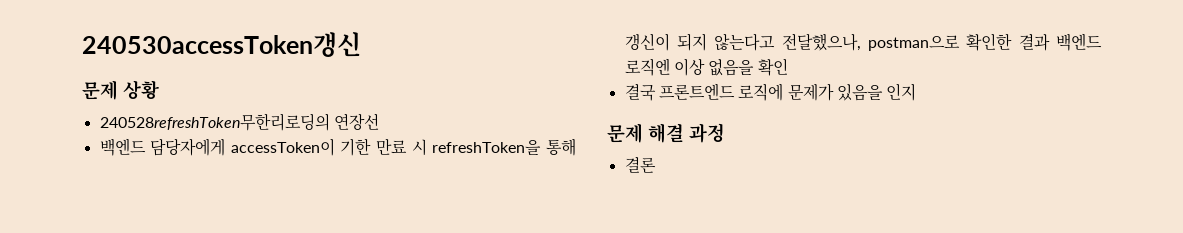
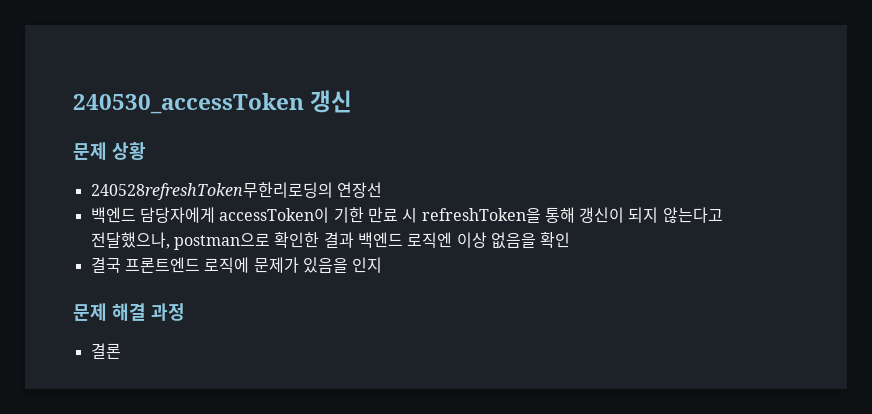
[82,32,361,57] 240530accessToken갱신 -> [73,90,353,114] 240530_accessToken 갱신

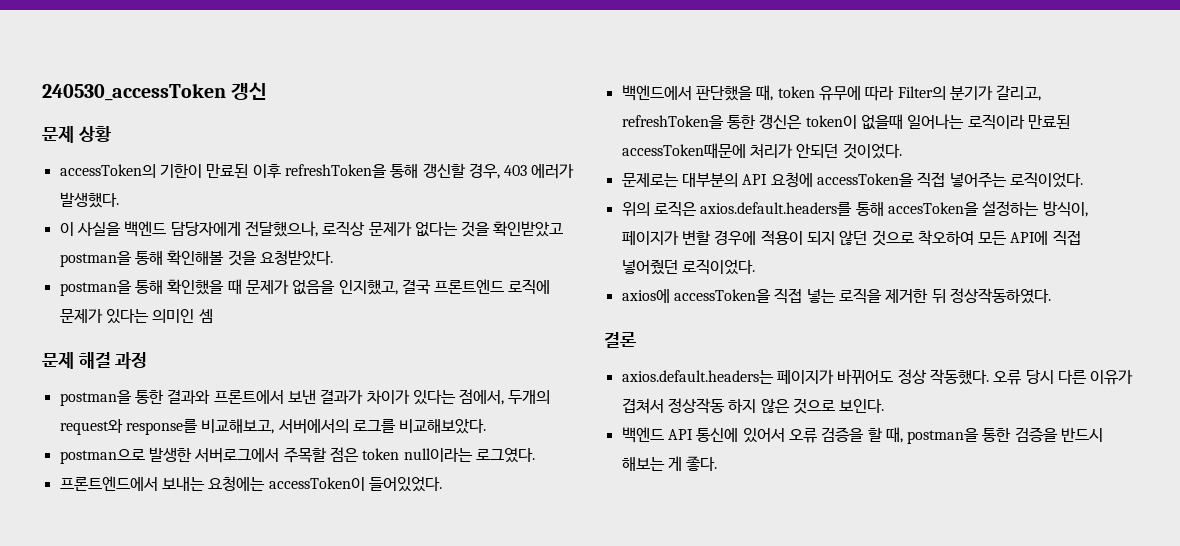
[90,182,382,200] [90,207,723,223] [90,232,571,250] 240528refreshToken무한리로딩의 연장선 // 백엔드 담당자에게 accessToken이 기한 만료 시 refreshToken을 통해 갱신이 되지 않는다고 전달했으나, postman으로 확인한 결과 백엔드 로직엔 이상 없음을 확인 // -> [59,163,575,179] [59,192,119,208] [59,221,564,237] [59,250,333,267] [59,279,398,296] accessToken의 기한이 만료된 이후 refreshToken을 통해 갱신할 경우, 403 에러가 발생했다. // 이 사실을 백엔드 담당자에게 전달했으나, 로직상 문제가 없다는 것을 확인받았고 postman을 통해 확인해볼 것을 요청받았다. // postman을 통해 확인했을 때 문제가 없음을 인지했고,
[302,257,383,273] 있음을 인지 -> [105,309,213,324] 있다는 의미인 셈
[90,343,121,359] 결론 -> [59,389,551,406] [59,419,487,435] [59,447,535,464] [59,476,442,492] [621,85,1042,101] [621,114,1070,130] [621,143,902,159] [621,172,1083,188] [621,201,1088,217] [621,230,1081,246] [621,259,755,275] [621,288,1051,304] [604,332,636,348] [621,369,1134,385] [621,398,885,414] [621,427,1104,444] [621,456,718,471] postman을 통한 결과와 프론트에서 보낸 결과가 차이가 있다는 점에서, 두개의 request와 response를 비교해보고, 서버에서의 로그를 비교해보았다. // postman으로 발생한 서버로그에서 주목할 점은 token null이라는 로그였다. // 프론트엔드에서 보내는 요청에는 accessToken이 들어있었다. // 백엔드에서 판단했을 때, token 유무에 따라 Filter의 분기가 갈리고, refreshToken을 통한 갱신은 token이 없을때 일어나는 로직이라 만료된 accessToken때문에 처리가 안되던 것이었다. // 문제로는 대부분의 API 요청에 accessToken을 직접 넣어주는 로직이었다. // 위의 로직은 axios.default.headers를 통해 accesToken을 설정하는 방식이, 페이지가 변할 경우에 적용이 되지 않던 것으로 착오하여 모든 API에 직접 넣어줬던 로직이었다. // axios에 accessToken을 직접 넣는 로직을 제거한 뒤 정상작동하였다. // 결론 // axios.default.headers는 페이지가 바뀌어도 정상 작동했다. 오류 당시 다른 이유가 겹쳐서 정상작동 하지 않은 것으로 보인다. // 백엔드 API 통신에 있어서 오류 검증을 할 때, postman을 통한 검증을 반드시 해보는 게 좋다.

